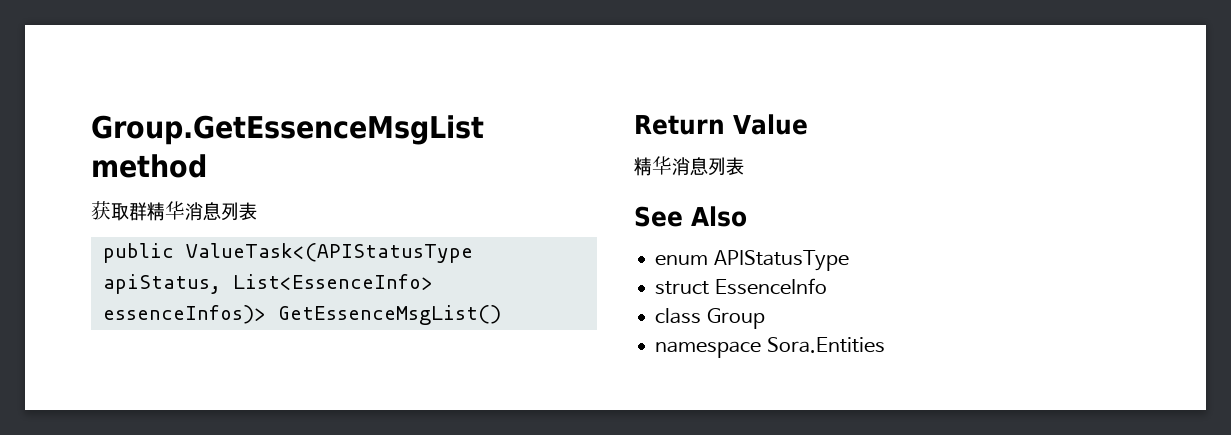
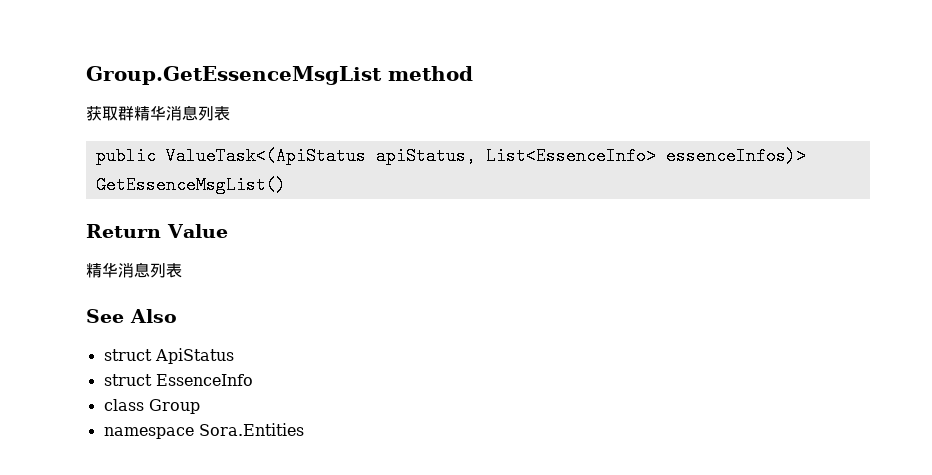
[185,243,473,263] ValueTask<(APIStatusType -> [165,147,366,165] ValueTask<(ApiStatus
[655,250,849,271] enum APIStatusType -> [103,348,234,364] struct ApiStatus

